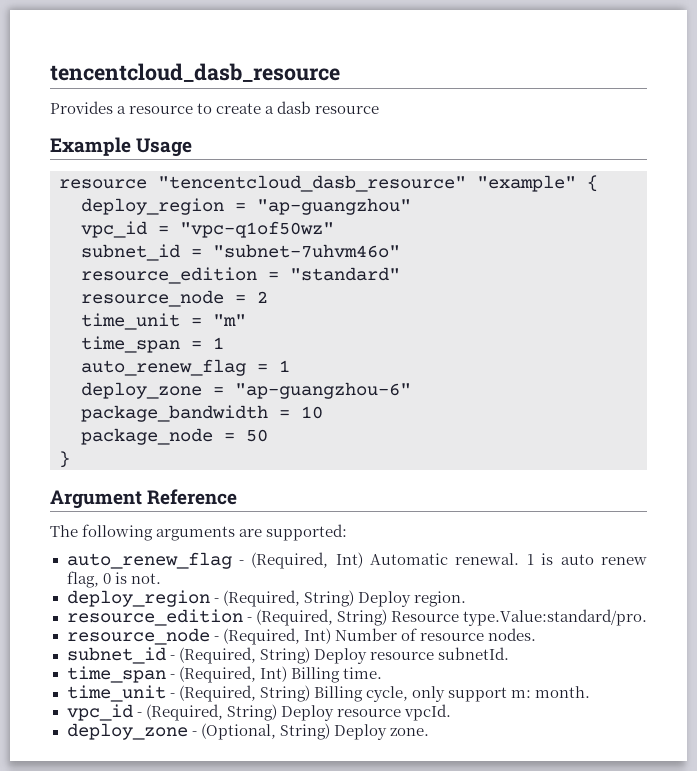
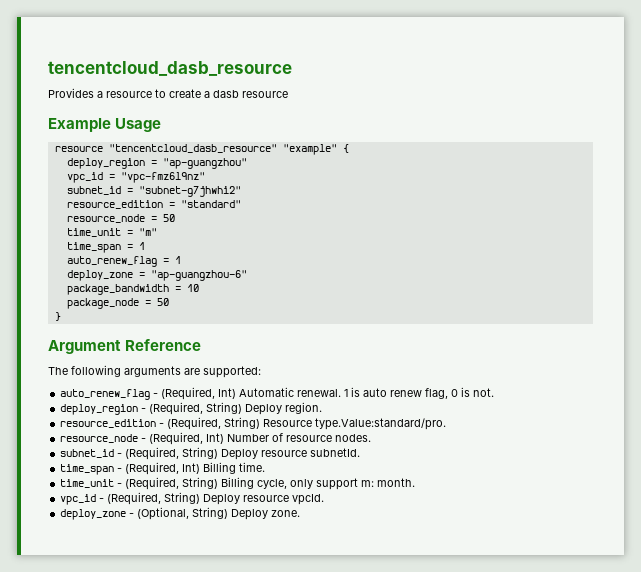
[180,221,334,238] "vpc-q1of50wz" -> [120,172,205,183] "vpc-fmz6l9nz"
[213,244,400,258] "subnet-7uhvm46o" -> [138,186,241,197] "subnet-g7jhwhi2"
[257,291,268,303] 2 -> [162,214,175,222] 50

